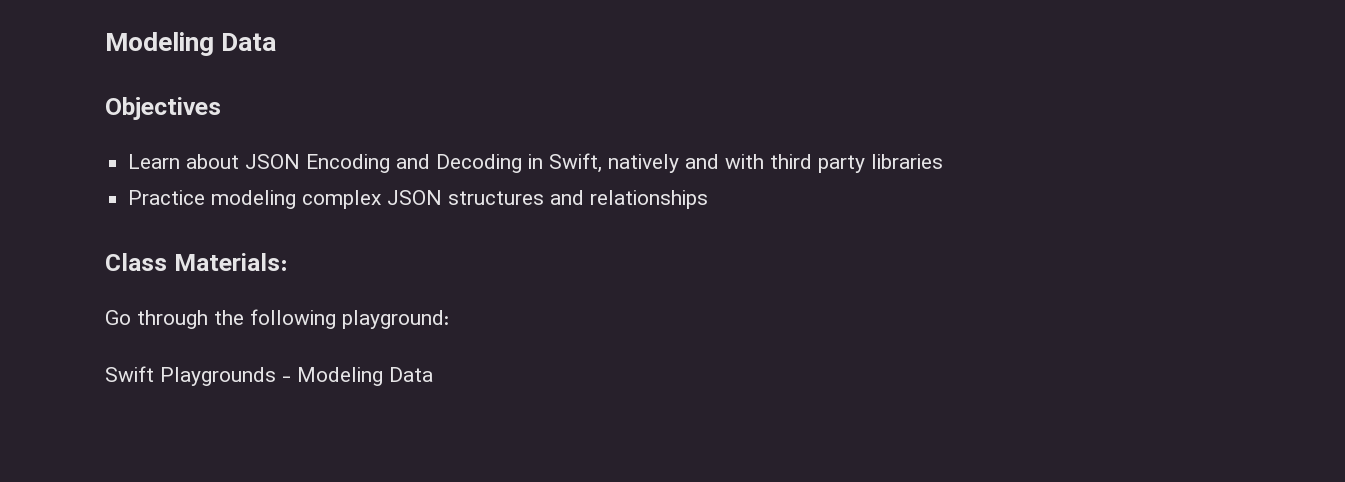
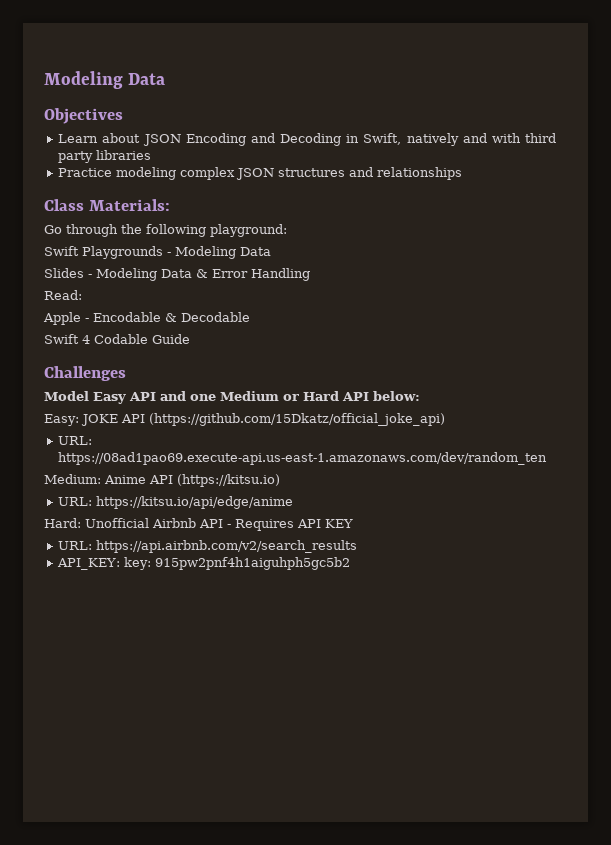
(433, 374) none -> [44,268,310,281] [44,290,82,300] [43,312,250,325] [44,334,190,344] [44,366,126,381] [44,391,420,404] [44,413,445,426] [58,436,93,445] [58,452,548,465] [44,474,280,487] [58,496,294,509] [44,518,353,531] [58,540,358,553] [57,557,351,570] // Slides - Modeling Data & Error Handling // Read: // Apple - Encodable & Decodable // Swift 4 Codable Guide // Challenges // Model Easy API and one Medium or Hard API below: // Easy: JOKE API (https://github.com/15Dkatz/official_joke_api) // URL: https://08ad1pao69.execute-api.us-east-1.amazonaws.com/dev/random_ten // Medium: Anime API (https://kitsu.io) // URL: https://kitsu.io/api/edge/anime // Hard: Unofficial Airbnb API - Requires API KEY // URL: https://api.airbnb.com/v2/search_results // API_KEY: key: 915pw2pnf4h1aiguhph5gc5b2

